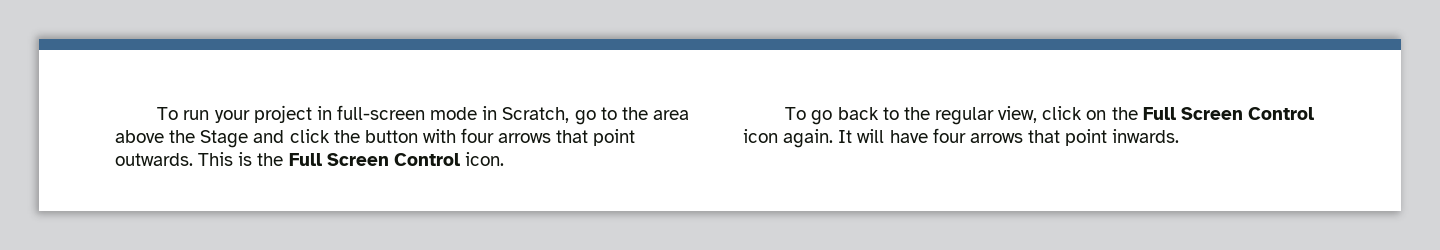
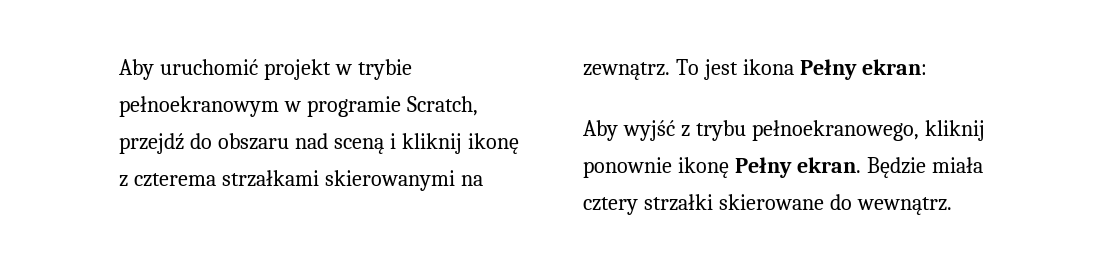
[157,105,689,125] [115,128,636,148] [115,152,504,166] [785,106,1314,125] [743,128,1180,148] To run your project in full-screen mode in Scratch, go to the area above the Stage and click the button with four arrows that point outwards. This is the Full Screen Control icon. // To go back to the regular view, click on the Full Screen Control icon again. It will have four arrows that point inwards. -> [119,59,412,80] [119,96,478,117] [119,133,519,154] [119,170,483,191] [583,59,927,80] [583,120,985,141] [583,157,983,178] [583,194,952,215] Aby uruchomić projekt w trybie pełnoekranowym w programie Scratch, przejdź do obszaru nad sceną i kliknij ikonę z czterema strzałkami skierowanymi na zewnątrz. To jest ikona Pełny ekran: // Aby wyjść z trybu pełnoekranowego, kliknij ponownie ikonę Pełny ekran. Będzie miała cztery strzałki skierowane do wewnątrz.

